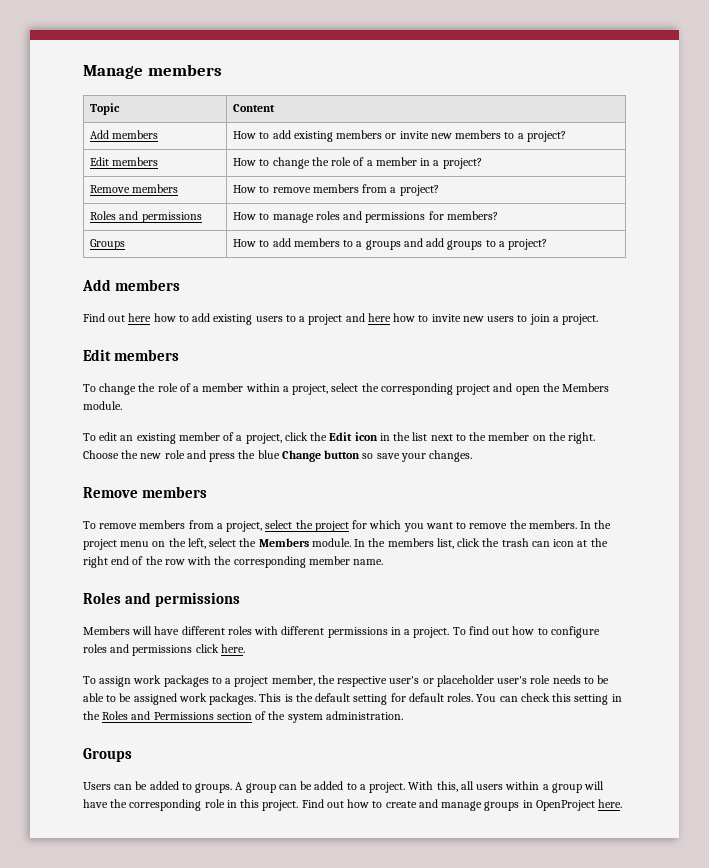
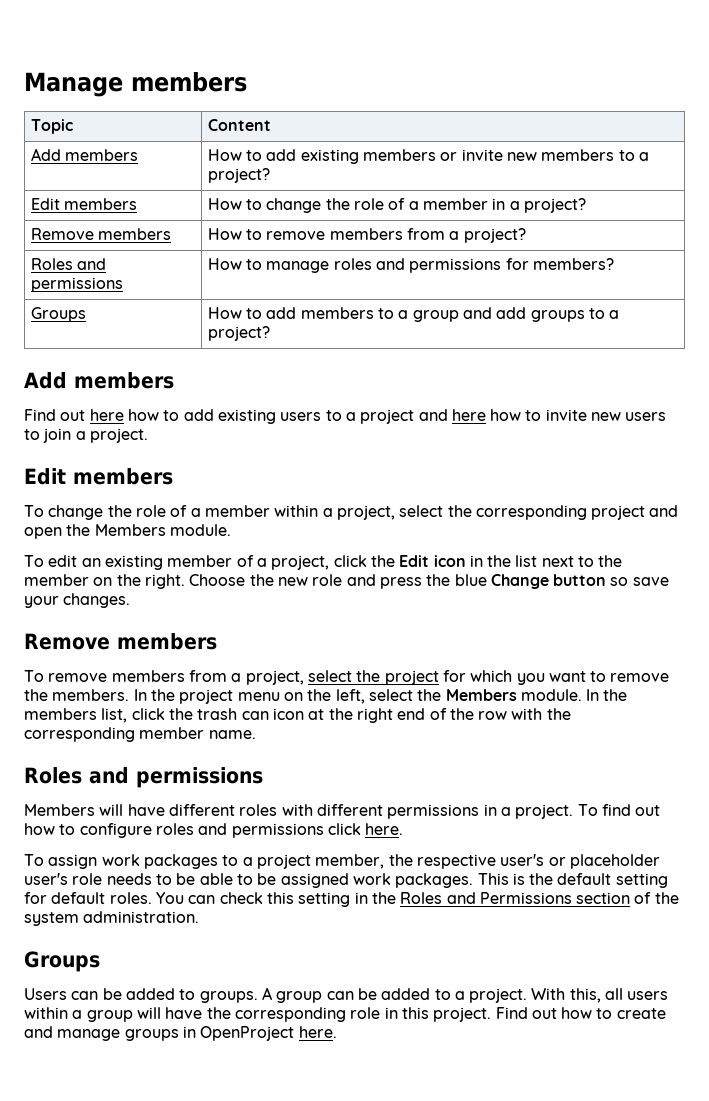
[365,240,401,250] groups -> [412,310,459,322] group

